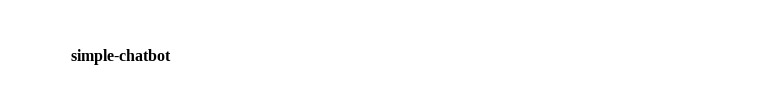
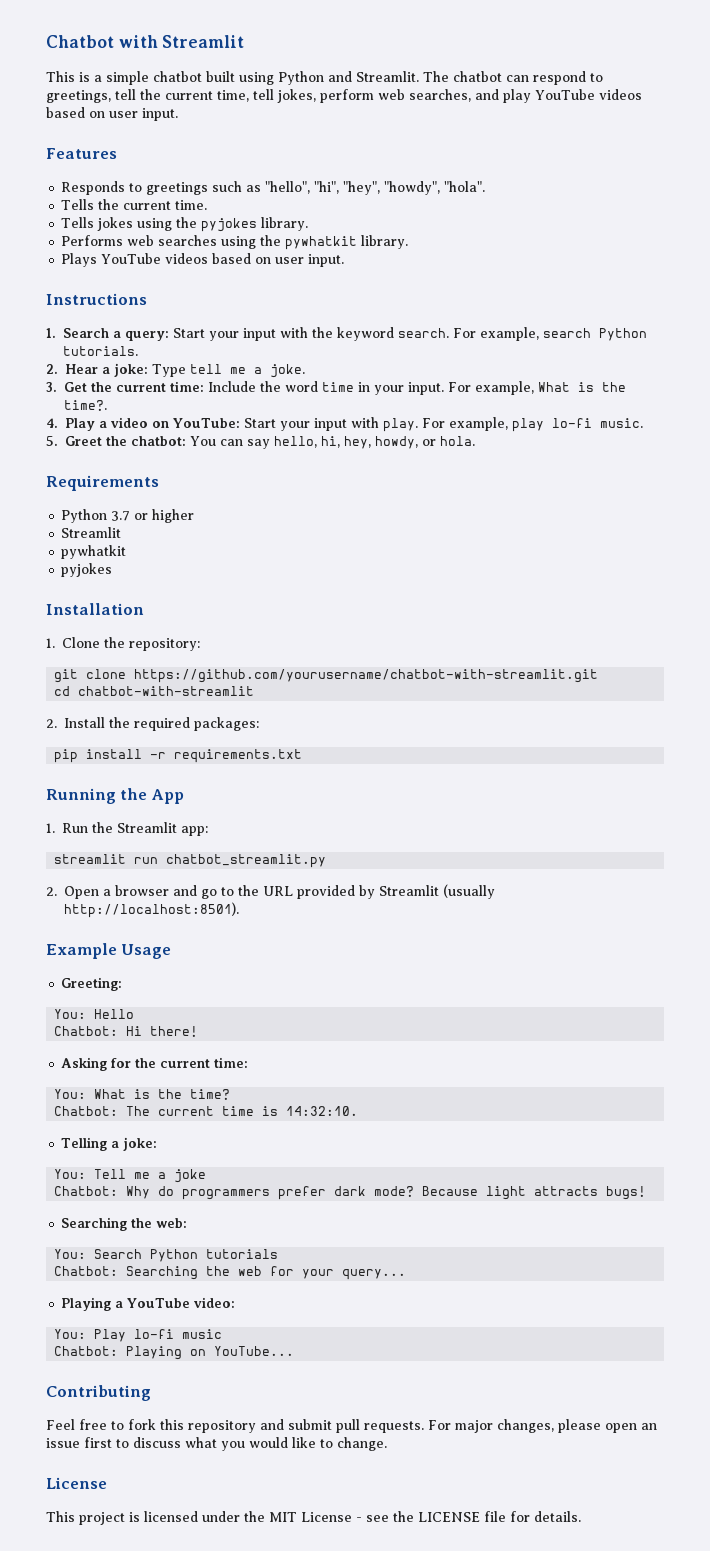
[71,49,171,65] simple-chatbot -> [46,35,245,48] [46,71,603,85] [46,89,642,103] [46,107,178,121] [46,148,117,159] [61,181,486,195] [61,199,208,210] [61,217,309,232] [61,235,409,250] [61,253,345,267] [46,293,147,305] [46,327,647,341] [63,346,138,356] [46,363,305,378] [46,381,626,395] [64,400,107,411] [46,417,643,432] [46,436,475,449] [46,475,159,491] [61,509,195,523] [61,527,122,538] [61,545,127,559] [61,563,113,577] [46,603,144,615] [46,637,201,651] [54,669,599,683] [54,686,255,696] [46,717,259,731] [54,749,303,763] [46,788,184,804] [46,822,209,836] [54,854,327,868] [46,884,495,899] [64,902,239,918] [46,943,172,959] [61,977,123,991] [54,1009,135,1019] [54,1026,199,1037] [61,1057,249,1071] [54,1089,231,1100] [54,1106,359,1116] [61,1137,158,1151] [54,1169,207,1183] [54,1186,647,1200] [61,1217,188,1231] [54,1249,279,1262] [54,1266,407,1280] [61,1297,236,1311] [54,1329,223,1342] [54,1346,295,1360] [46,1385,151,1401] [46,1419,657,1433] [46,1437,387,1451] [46,1477,107,1489] [46,1511,581,1525] Chatbot with Streamlit // This is a simple chatbot built using Python and Streamlit. The chatbot can respond to greetings, tell the current time, tell jokes, perform web searches, and play YouTube videos based on user input. // Features // Responds to greetings such as "hello", "hi", "hey", "howdy", "hola". // Tells the current time. // Tells jokes using the pyjokes library. // Performs web searches using the pywhatkit library. // Plays YouTube videos based on user input. // Instructions // 1. Search a query: Start your input with the keyword search. For example, search Python tutorials. // 2. Hear a joke: Type tell me a joke. // 3. Get the current time: Include the word time in your input. For example, What is the time?. // 4. Play a video on YouTube: Start your input with play. For example, play lo-fi music. // 5. Greet the chatbot: You can say hello, hi, hey, howdy, or hola. // Requirements // Python 3.7 or higher // Streamlit // pywhatkit // pyjokes // Installation // 1. Clone the repository: // git clone https://github.com/yourusername/chatbot-with-streamlit.git // cd chatbot-with-streamlit // 2. Install the required packages: // pip install -r requirements.txt // Running the App // 1. Run the Streamlit app: // streamlit run chatbot_streamlit.py // 2. Open a browser and go to the URL provided by Streamlit (usually http://localhost:8501). // Example Usage // Greeting: // You: Hello // Chatbot: Hi there! // Asking for the current time: // You: What is the time? // Chatbot: The current time is 14:32:10. // Telling a joke: // You: Tell me a joke // Chatbot: Why do programmers prefer dark mode? Because light attracts bugs! // Searching the web: // You: Search Python tutorials // Chatbot: Searching the web for your query... // Playing a YouTube video: // You: Play lo-fi music // Chatbot: Playing on YouTube... // Contributing // Feel free to fork this repository and submit pull requests. For major changes, please open an issue first to discuss what you would like to change. // License // This project is licensed under the MIT License - see the LICENSE file for details.

